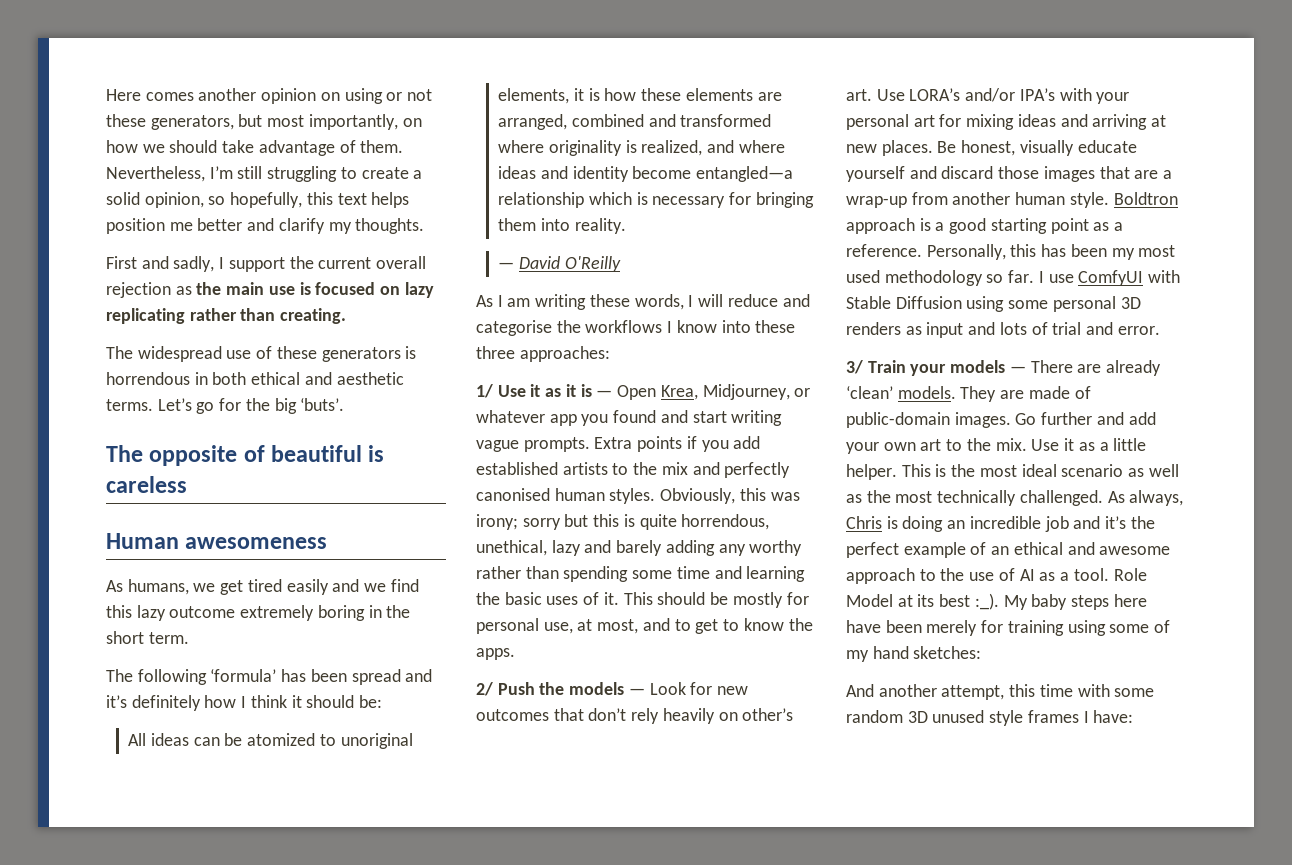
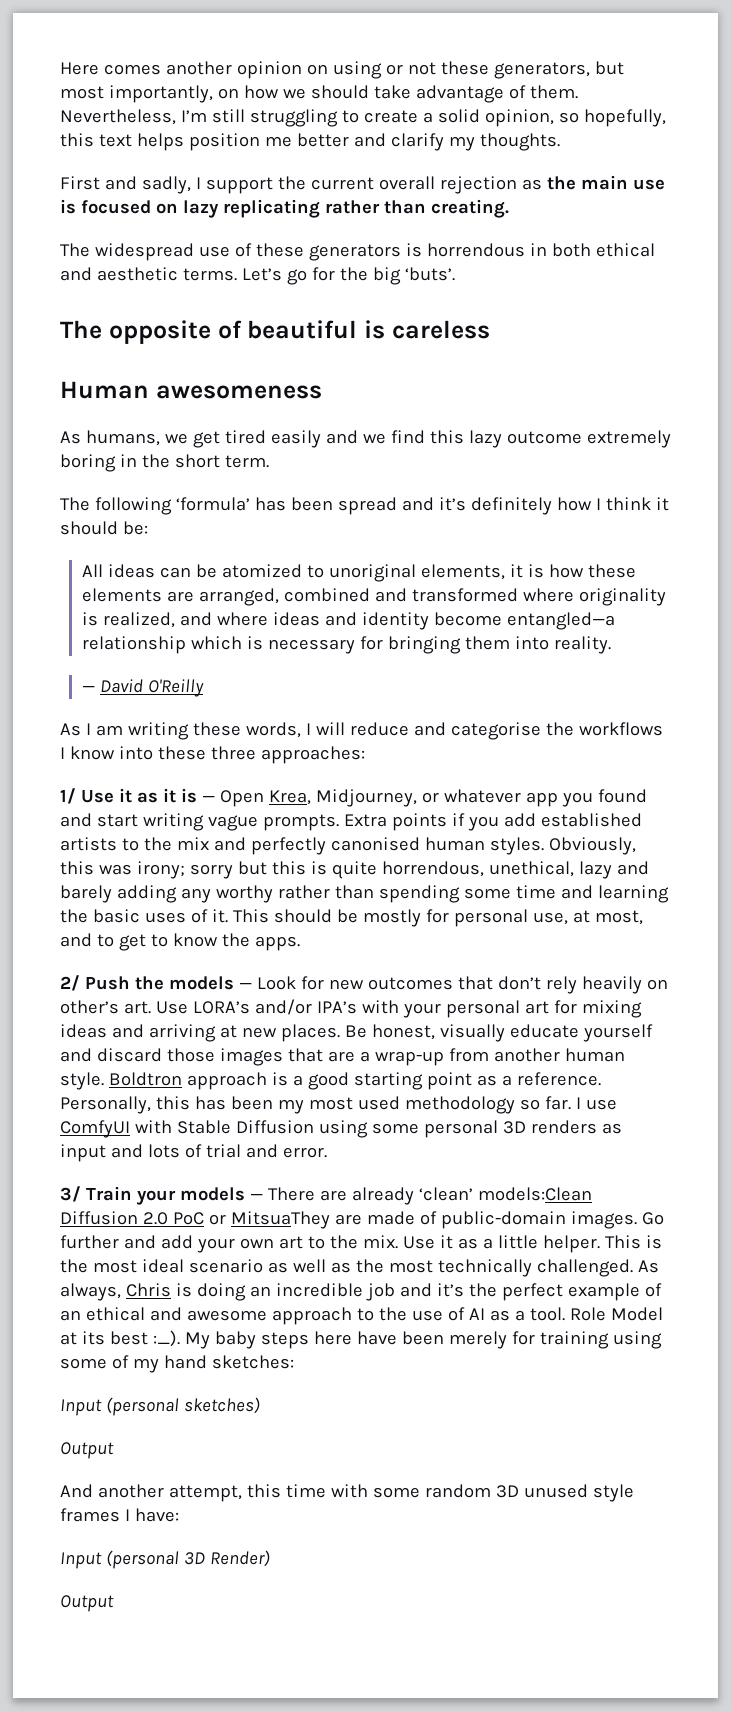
[897,386,997,402] models. They -> [477,1187,592,1201] [60,1211,330,1229] models:Clean Diffusion 2.0 PoC or MitsuaThey
(982, 652) none -> [60,1397,260,1416] [60,1442,114,1459] // Input (personal sketches) // Output
(1134, 716) none -> [60,1550,270,1569] [60,1595,114,1612] // Input (personal 3D Render) // Output

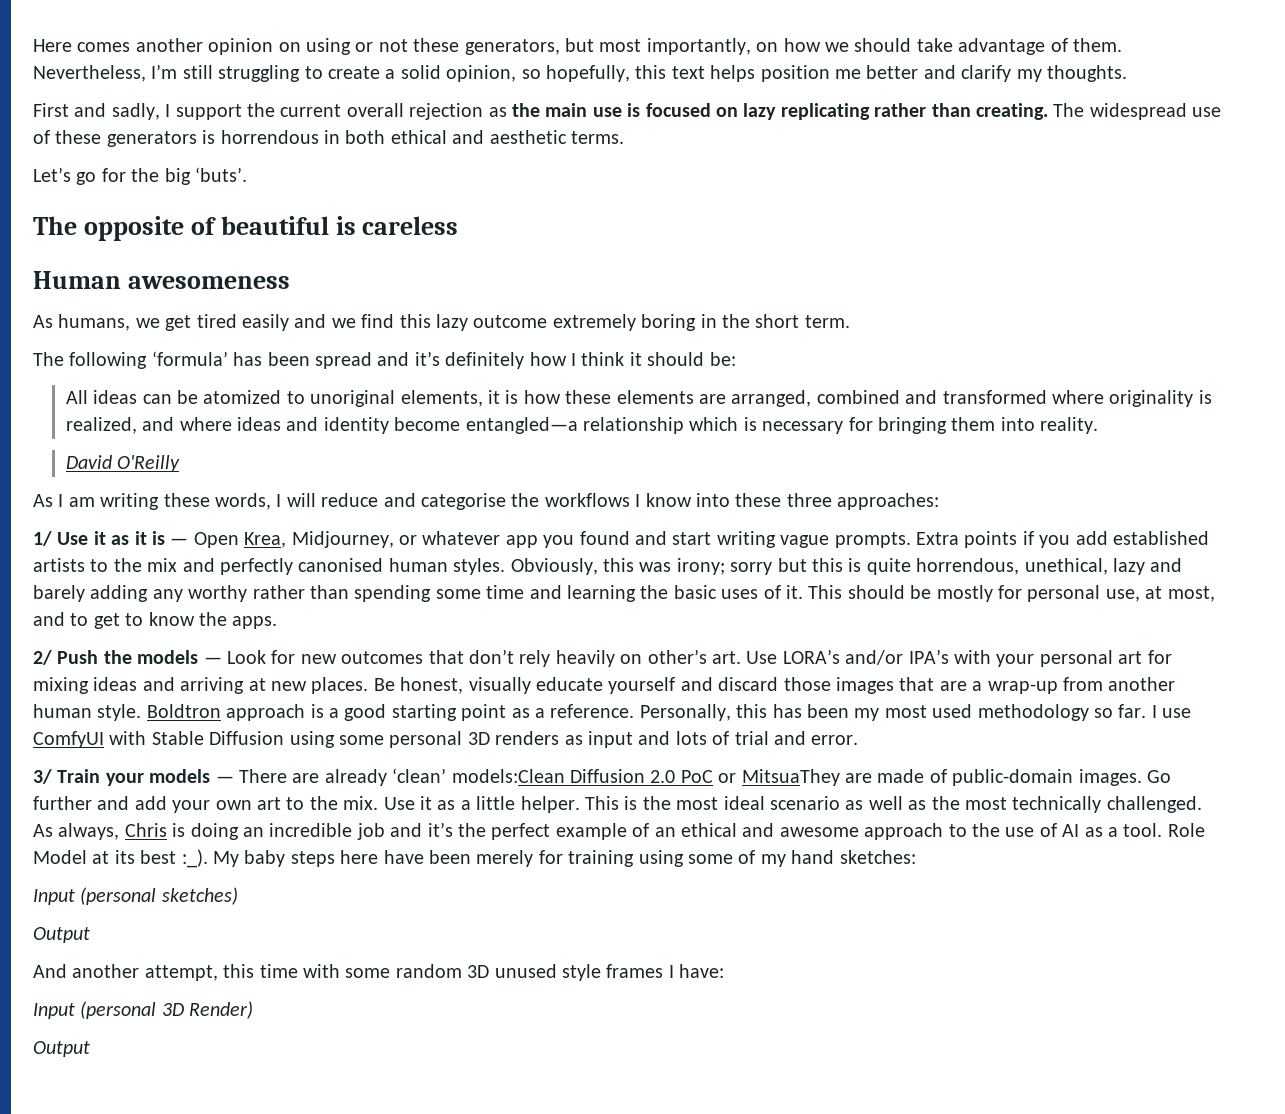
(509, 208) // -> (1048, 111) none
(237, 274) none -> (624, 137) //
[82,686,96,692] — -> (1099, 425) none

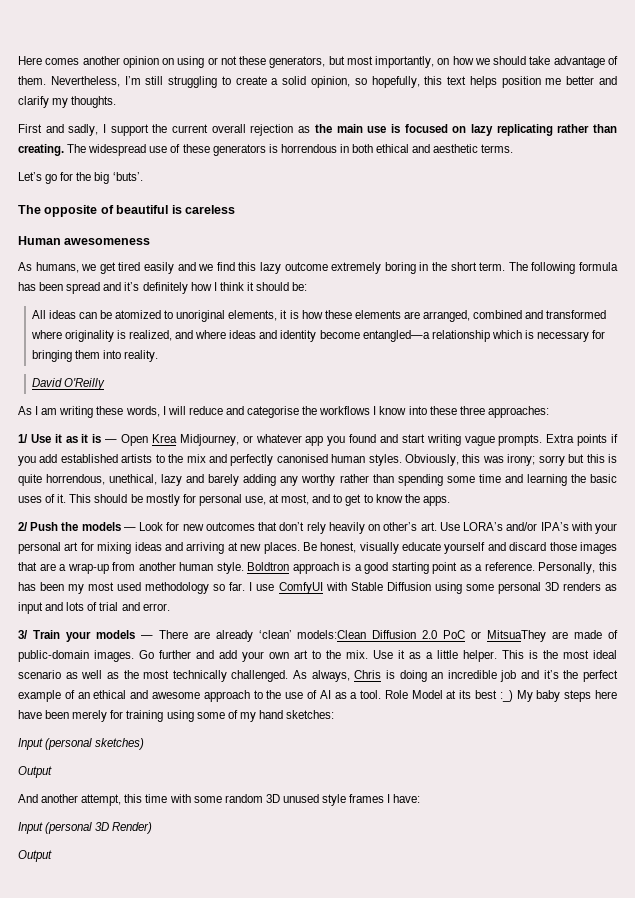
(850, 321) // -> (506, 266) none
[151,351,228,366] ‘formula’ -> [579,262,619,271] formula
[244,532,287,548] Krea, -> [151,434,177,443] Krea
[181,849,208,868] :_). -> [499,690,513,702] :_)

